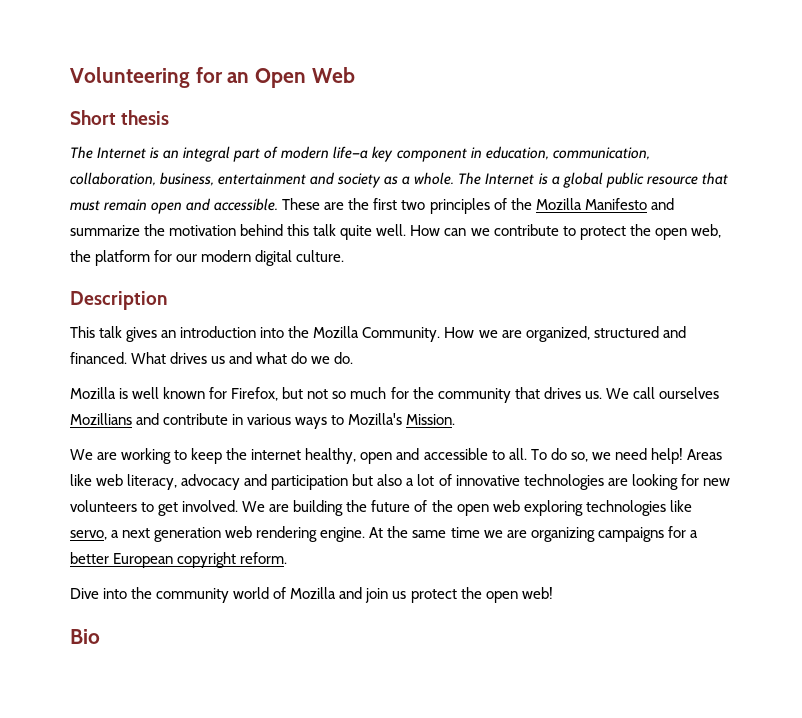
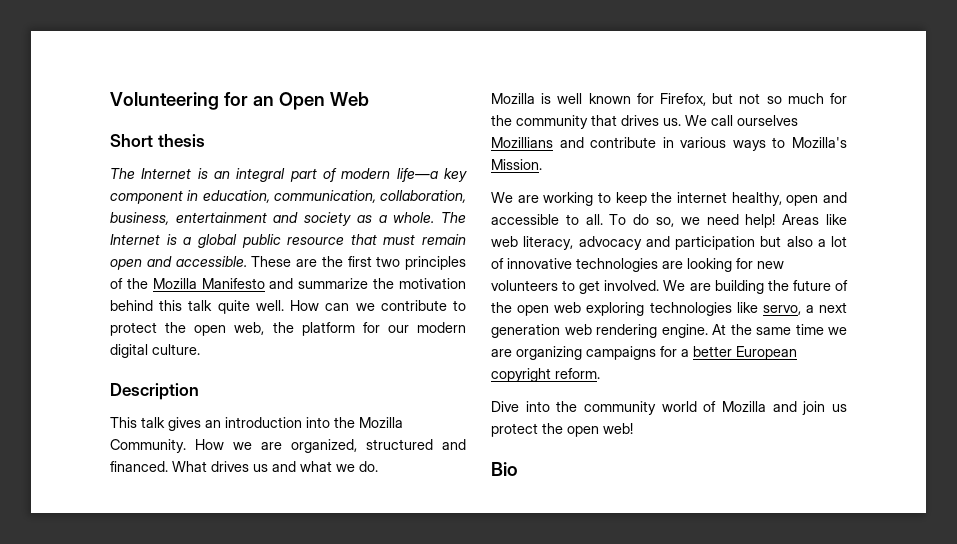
[291,352,308,364] do -> (332, 466) none

